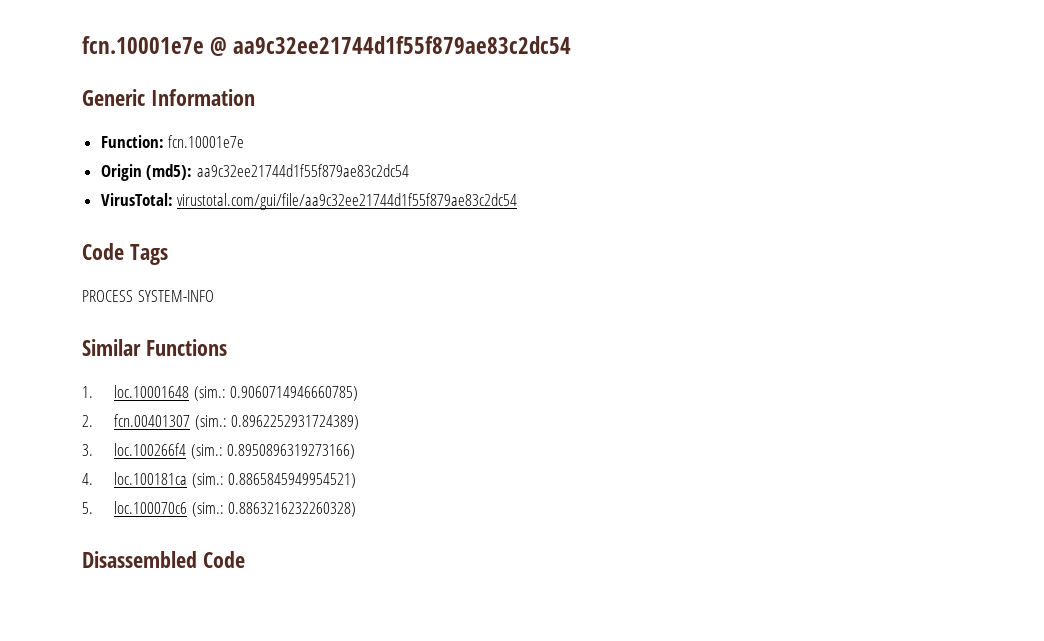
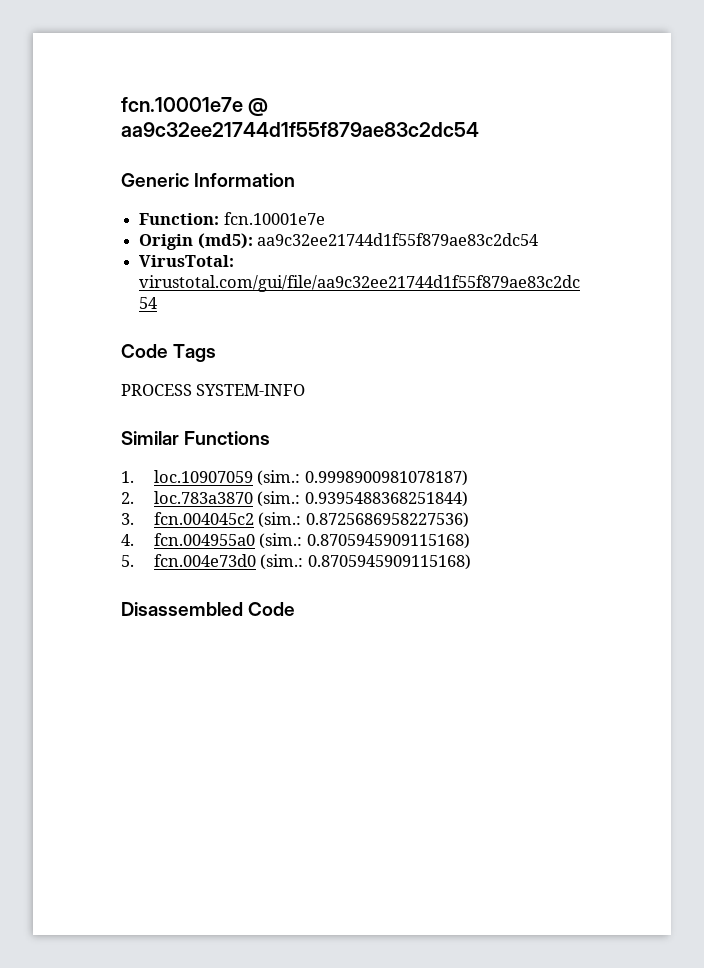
[114,385,359,401] [82,414,360,430] [82,443,356,459] [82,472,357,488] [82,501,357,517] loc.10001648 (sim.: 0.9060714946660785) // 2. fcn.00401307 (sim.: 0.8962252931724389) // 3. loc.100266f4 (sim.: 0.8950896319273166) // 4. loc.100181ca (sim.: 0.8865845949954521) // 5. loc.100070c6 (sim.: 0.8863216232260328) -> [153,470,468,486] [121,491,468,507] [121,512,469,528] [121,533,470,549] [121,554,471,570] loc.10907059 (sim.: 0.9998900981078187) // 2. loc.783a3870 (sim.: 0.9395488368251844) // 3. fcn.004045c2 (sim.: 0.8725686958227536) // 4. fcn.004955a0 (sim.: 0.8705945909115168) // 5. fcn.004e73d0 (sim.: 0.8705945909115168)

